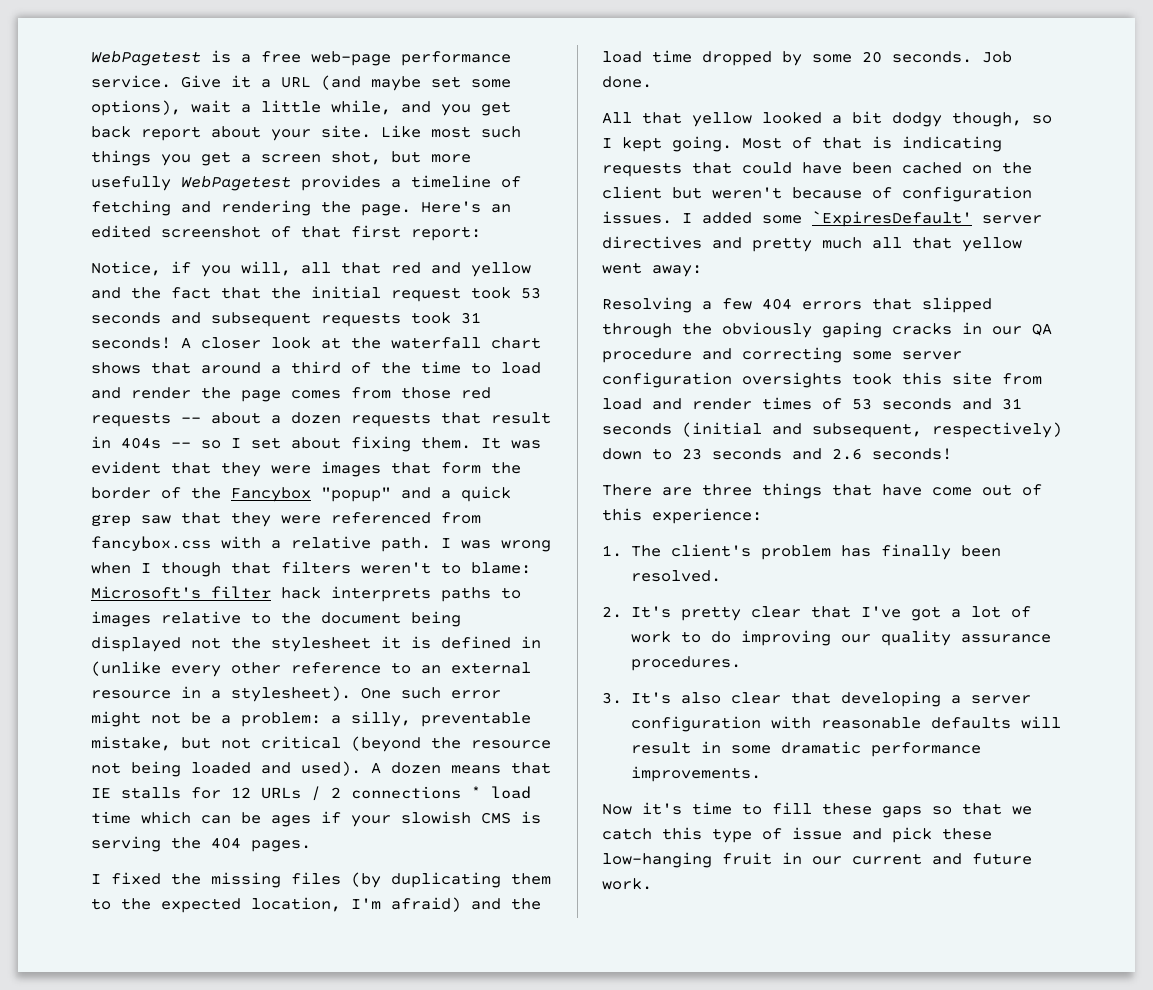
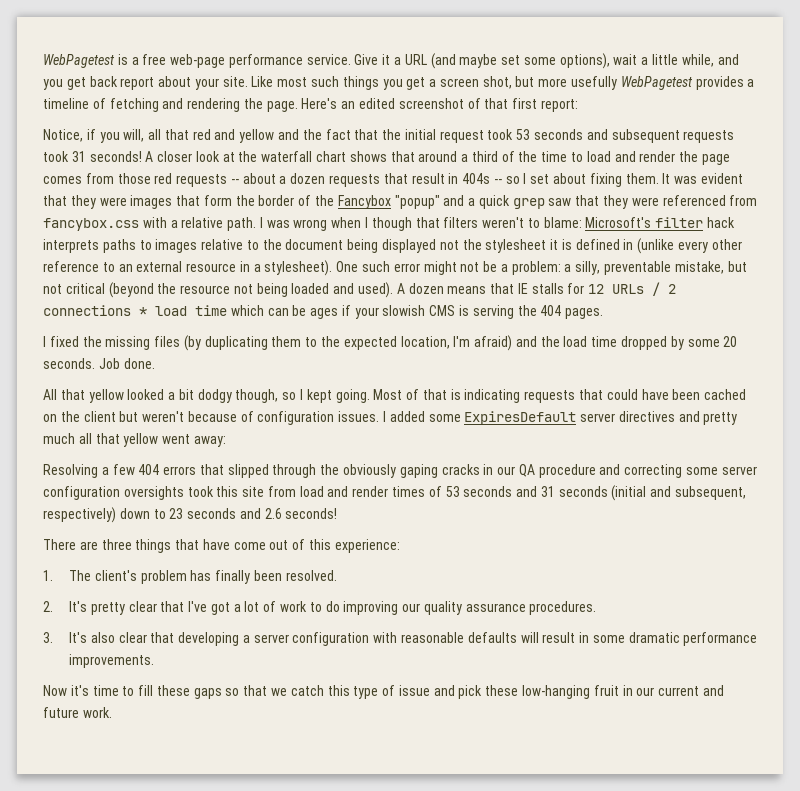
[812,211,972,227] `ExpiresDefault' -> [464,411,577,425] ExpiresDefault

